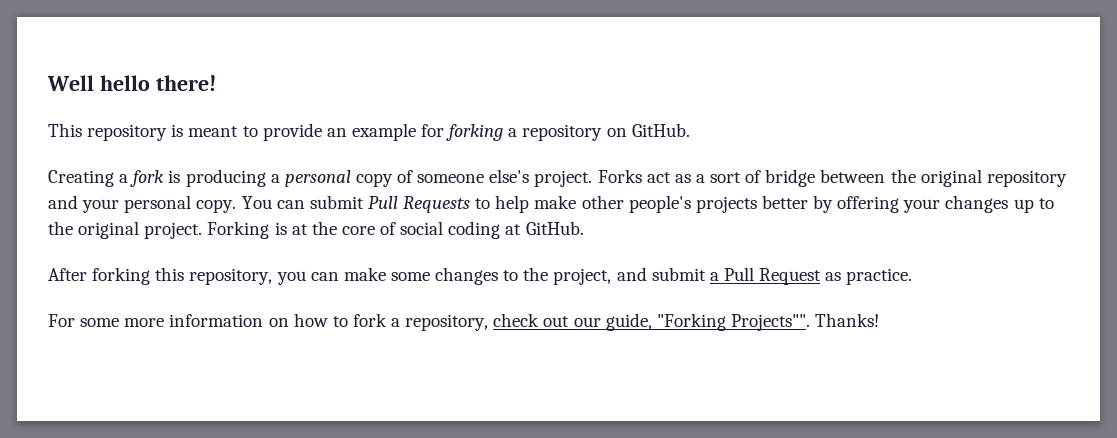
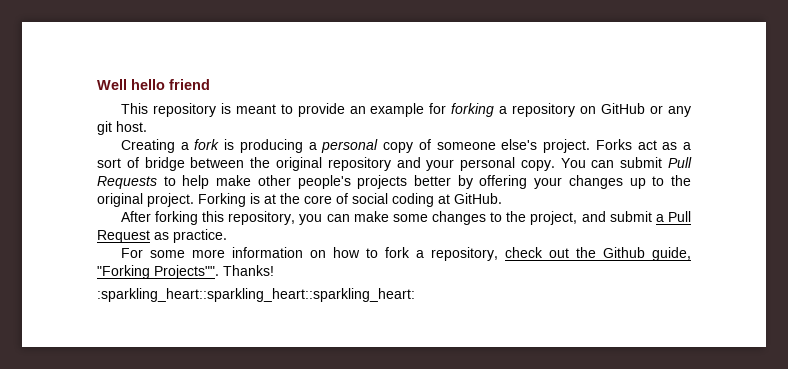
[155,75,216,91] there! -> [169,79,210,90] friend
[631,123,690,137] GitHub. -> [601,103,691,117] [97,121,147,135] GitHub or any git host.
[573,317,601,327] our -> [575,247,645,258] the Github
(880, 320) none -> [97,288,415,302] // :sparkling_heart::sparkling_heart::sparkling_heart:

